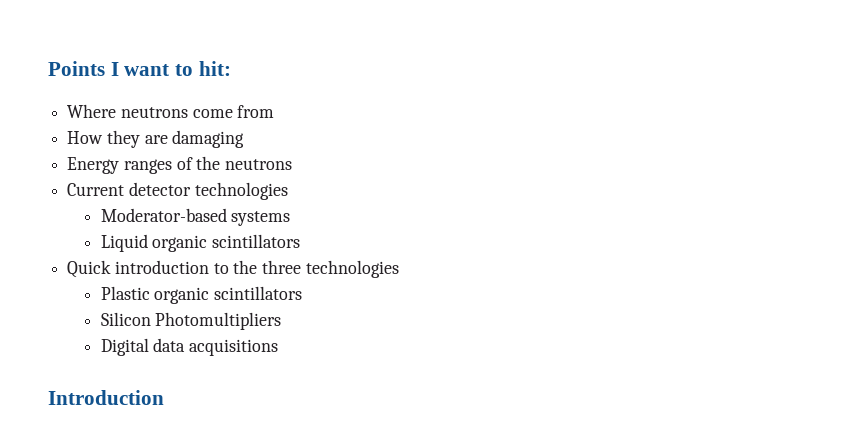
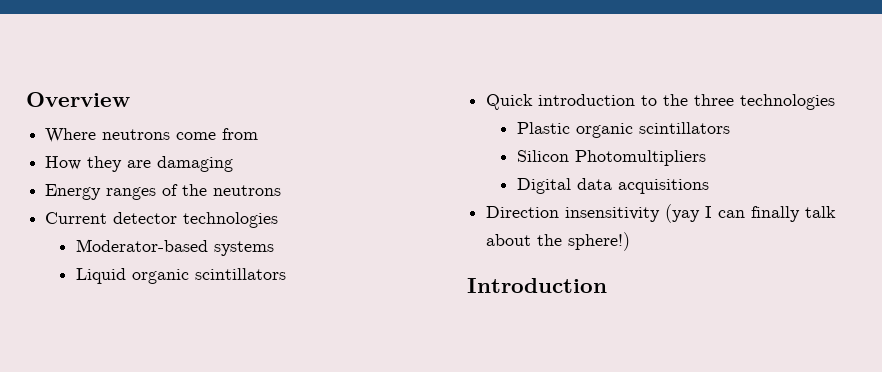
[48,61,231,76] Points I want to hit: -> [26,92,130,107] Overview
(279, 347) none -> [486,204,837,223] [486,232,631,251] // Direction insensitivity (yay I can finally talk about the sphere!)

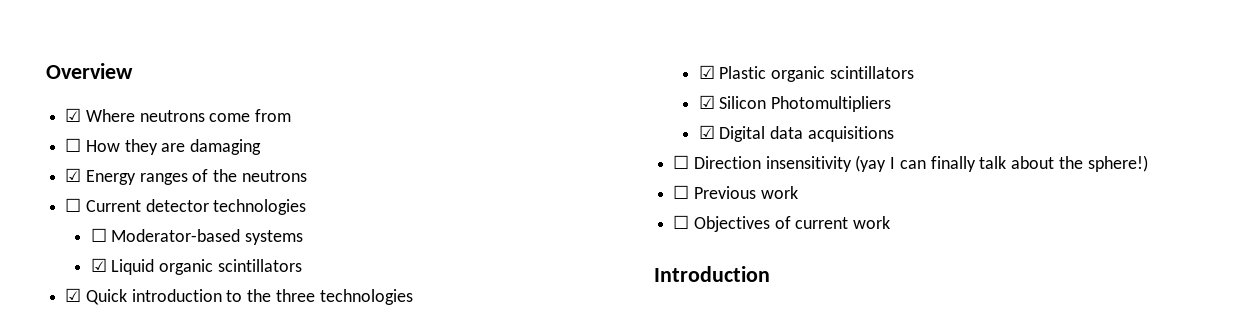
(130, 99) none -> [65,108,82,122] ☑
(259, 134) none -> [65,138,82,152] ☐
(234, 164) none -> [65,168,82,182] ☑
(282, 190) none -> [65,198,82,212] ☐
(279, 220) none -> [90,228,107,242] ☐
(275, 248) none -> [90,258,107,272] ☑
(287, 274) none -> [65,288,82,302] ☑
(836, 102) none -> [698,65,715,79] ☑
(731, 128) none -> [698,95,715,109] ☑
(707, 158) none -> [698,125,715,139] ☑
(710, 186) none -> [673,155,690,169] ☐
(631, 241) none -> [673,185,798,199] [673,215,891,232] // ☐ Previous work // ☐ Objectives of current work

